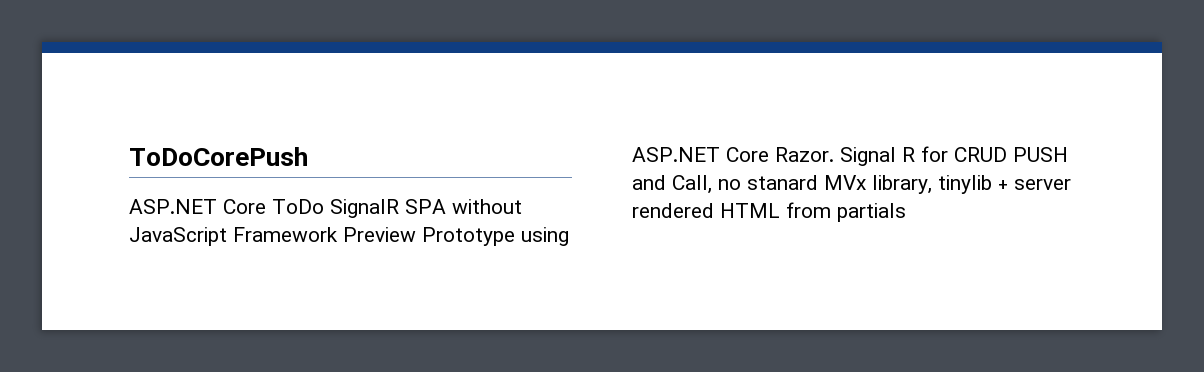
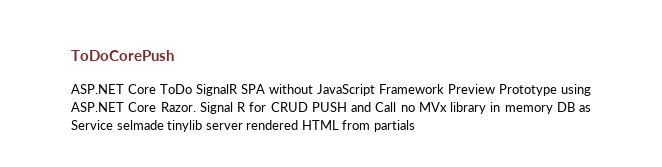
[672,175,1008,194] Call, no stanard MVx library, tinylib + -> [375,102,591,114] [71,120,203,132] Call no MVx library in memory DB as Service selmade tinylib

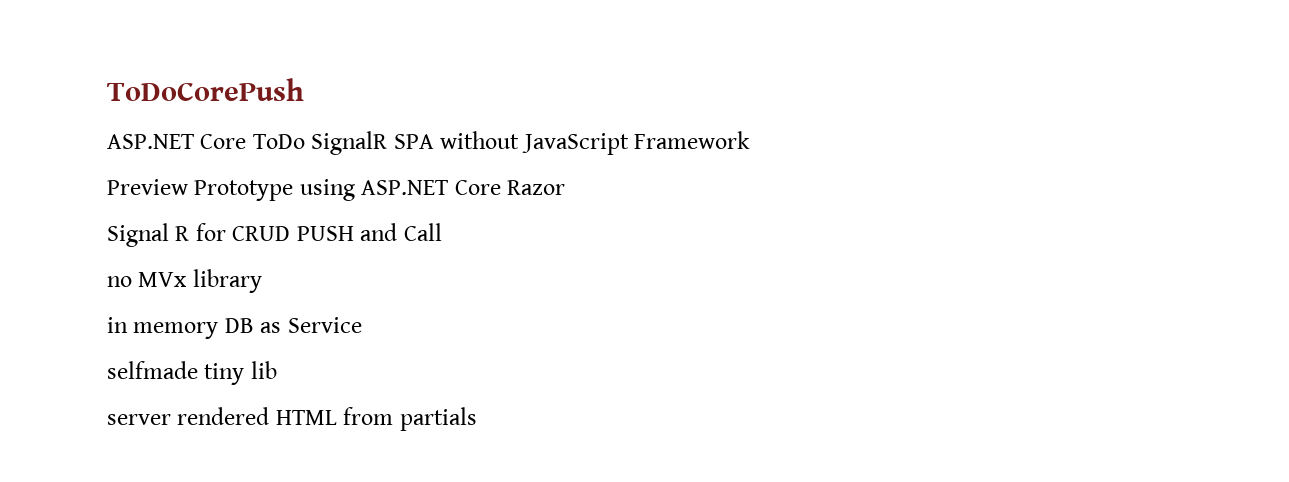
(444, 89) none -> (751, 140) //
[160,102,196,112] Razor. -> [507,180,566,195] Razor //
(397, 107) none -> (442, 232) //
(486, 108) none -> (262, 281) //
[116,120,203,132] selmade tinylib -> [107,361,277,385] // selfmade tiny lib //

